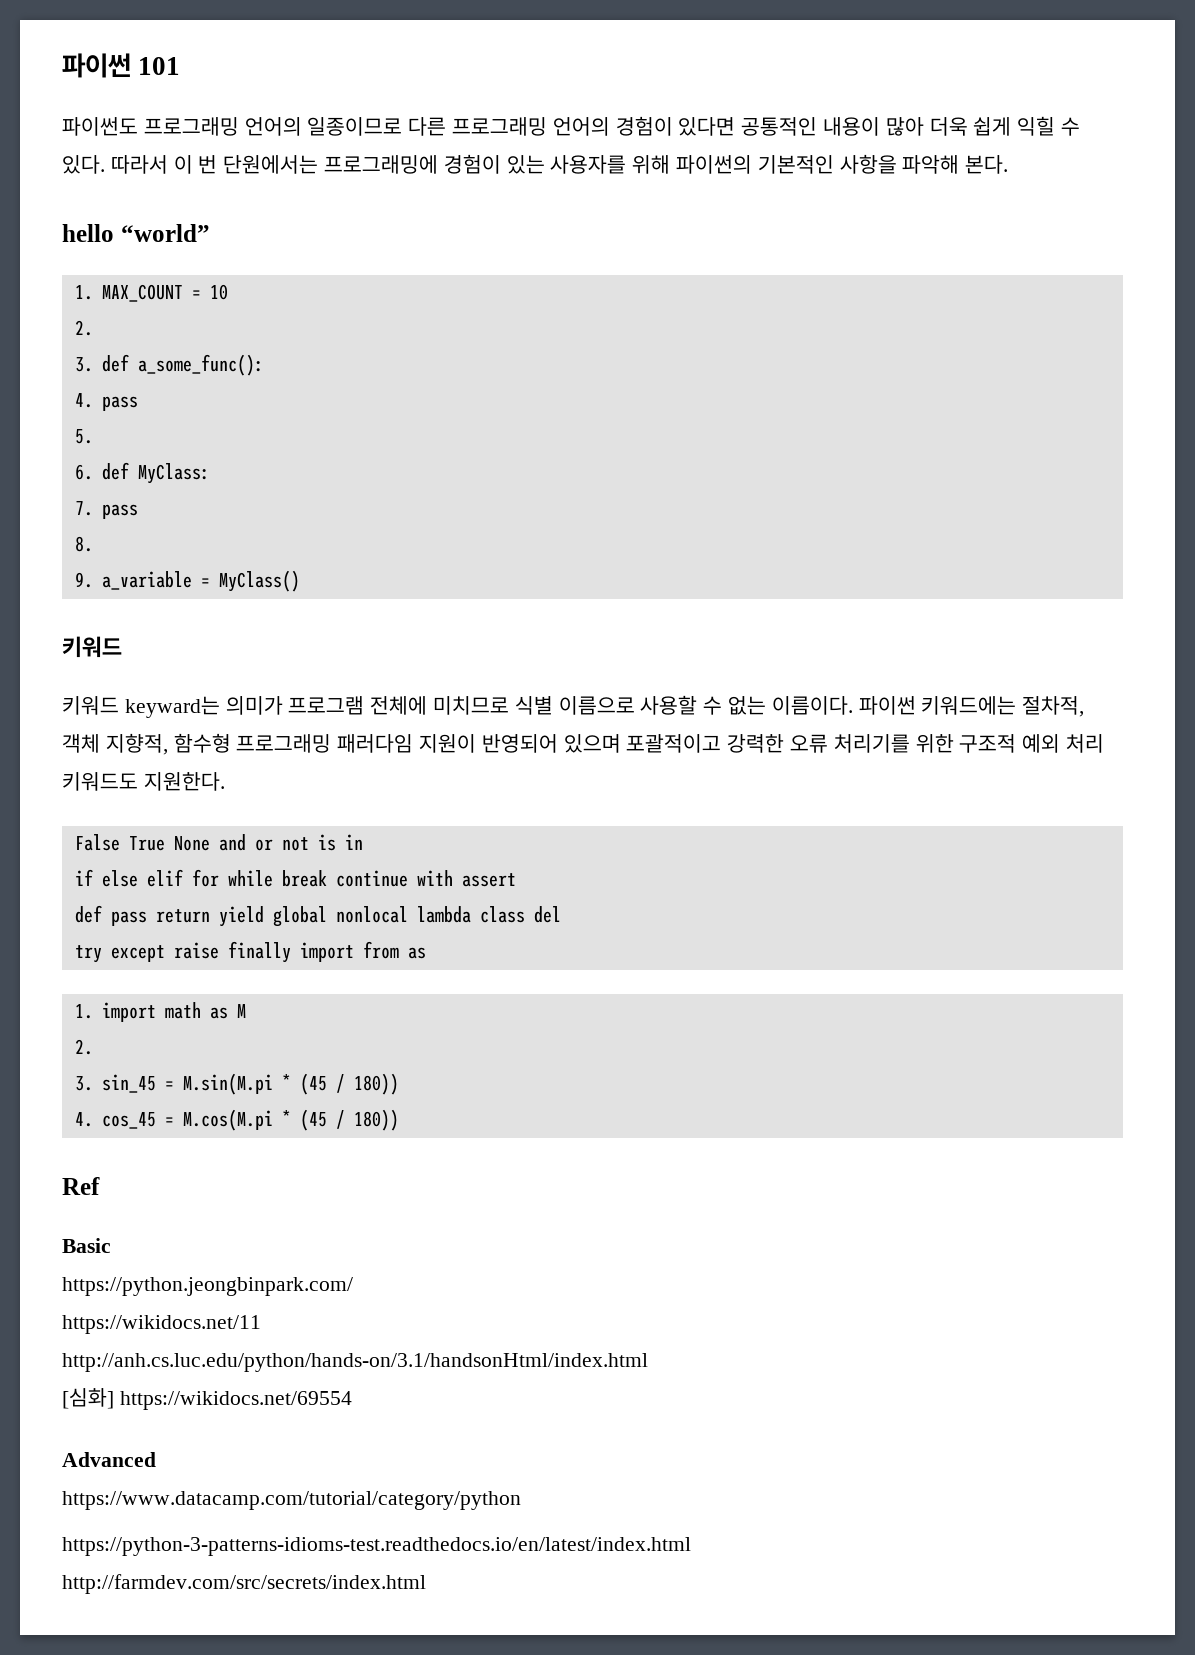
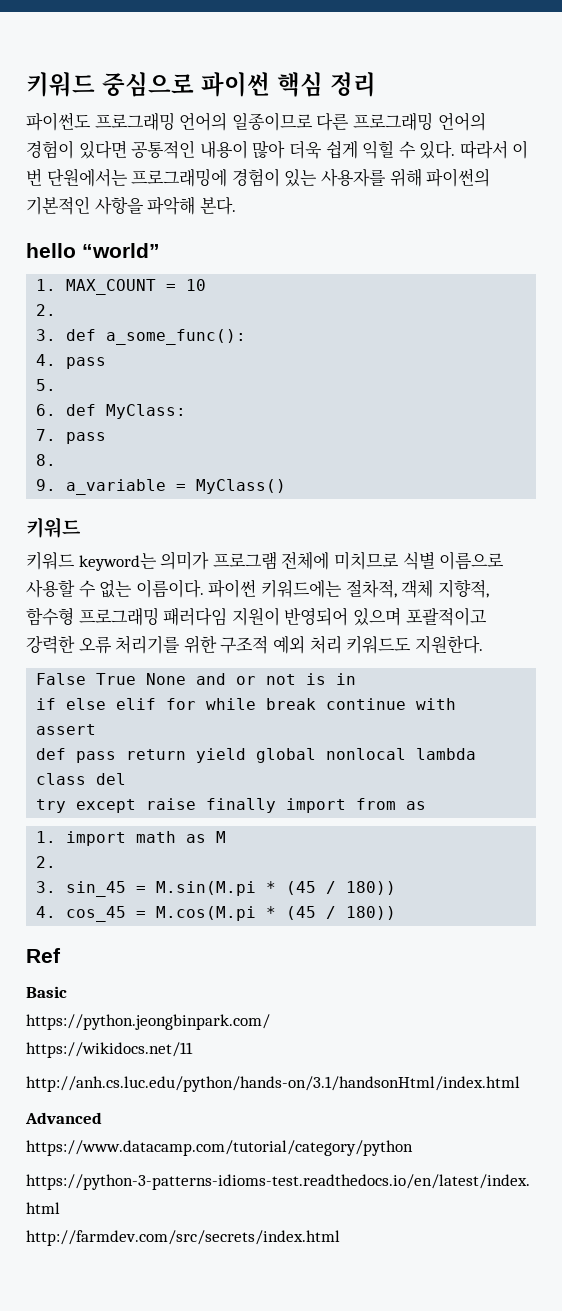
[62,53,181,78] 파이썬 101 -> [26,72,376,97] 키워드 중심으로 파이썬 핵심 정리
[124,696,220,718] keyward는 -> [78,553,157,571] keyword는
[62,1388,352,1410] // [심화] https://wikidocs.net/69554 -> (520, 1084) none

